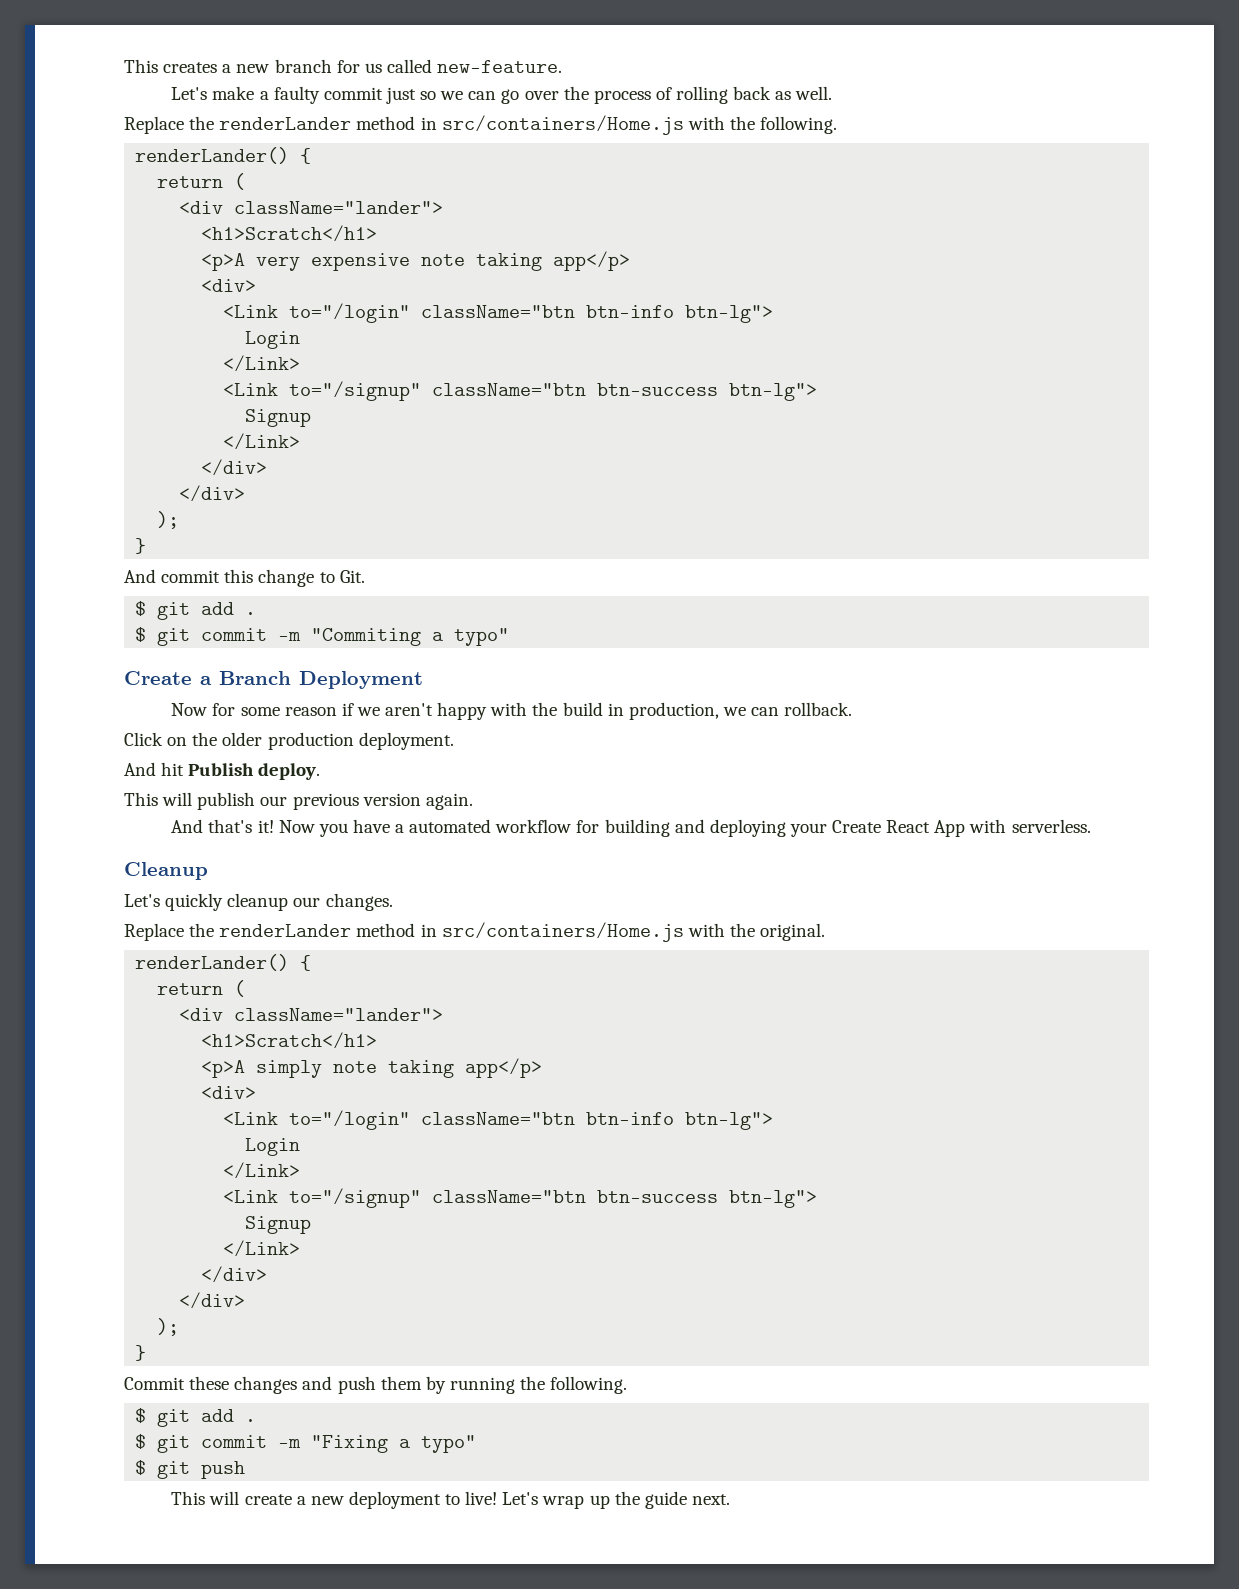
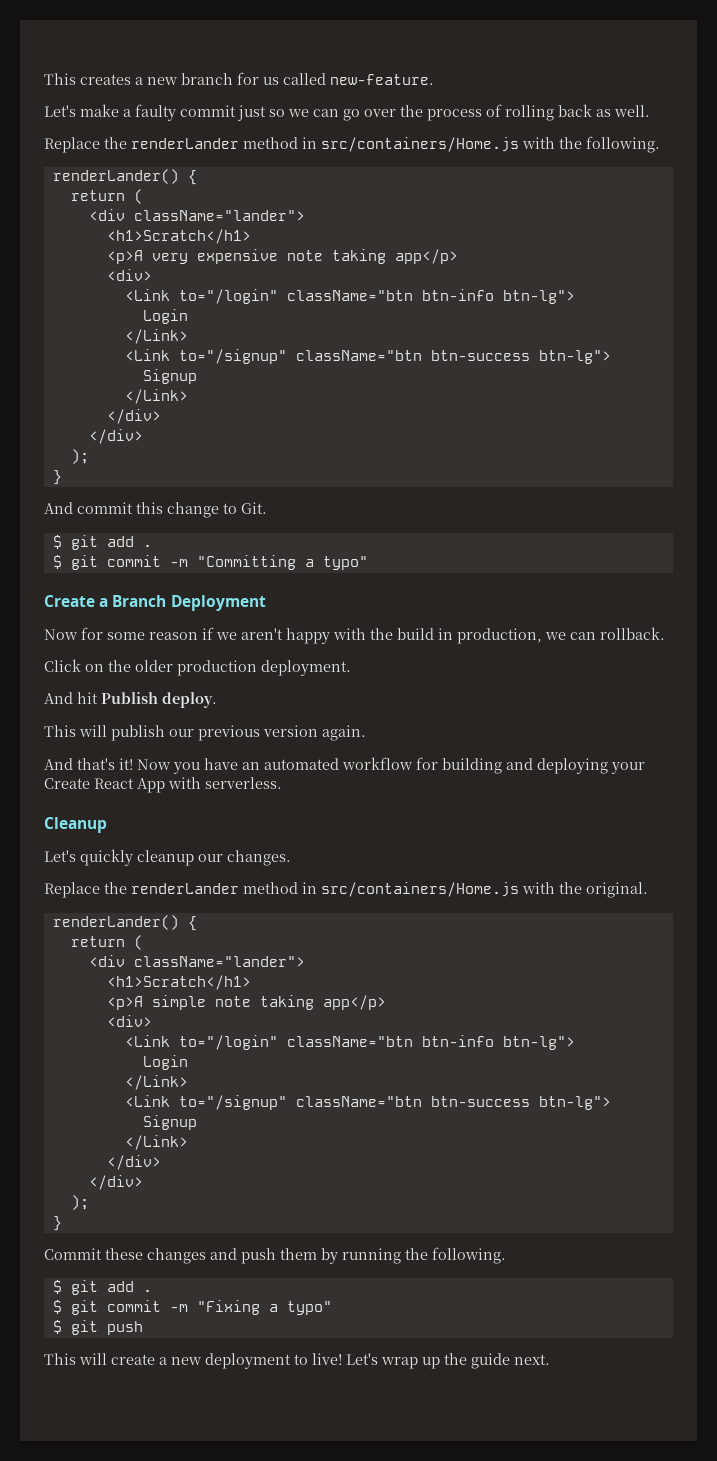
[311,628,422,646] "Commiting -> [196,555,296,570] "Committing
[395,824,405,833] a -> [242,762,260,770] an
[256,1060,323,1078] simply -> [151,995,206,1010] simple

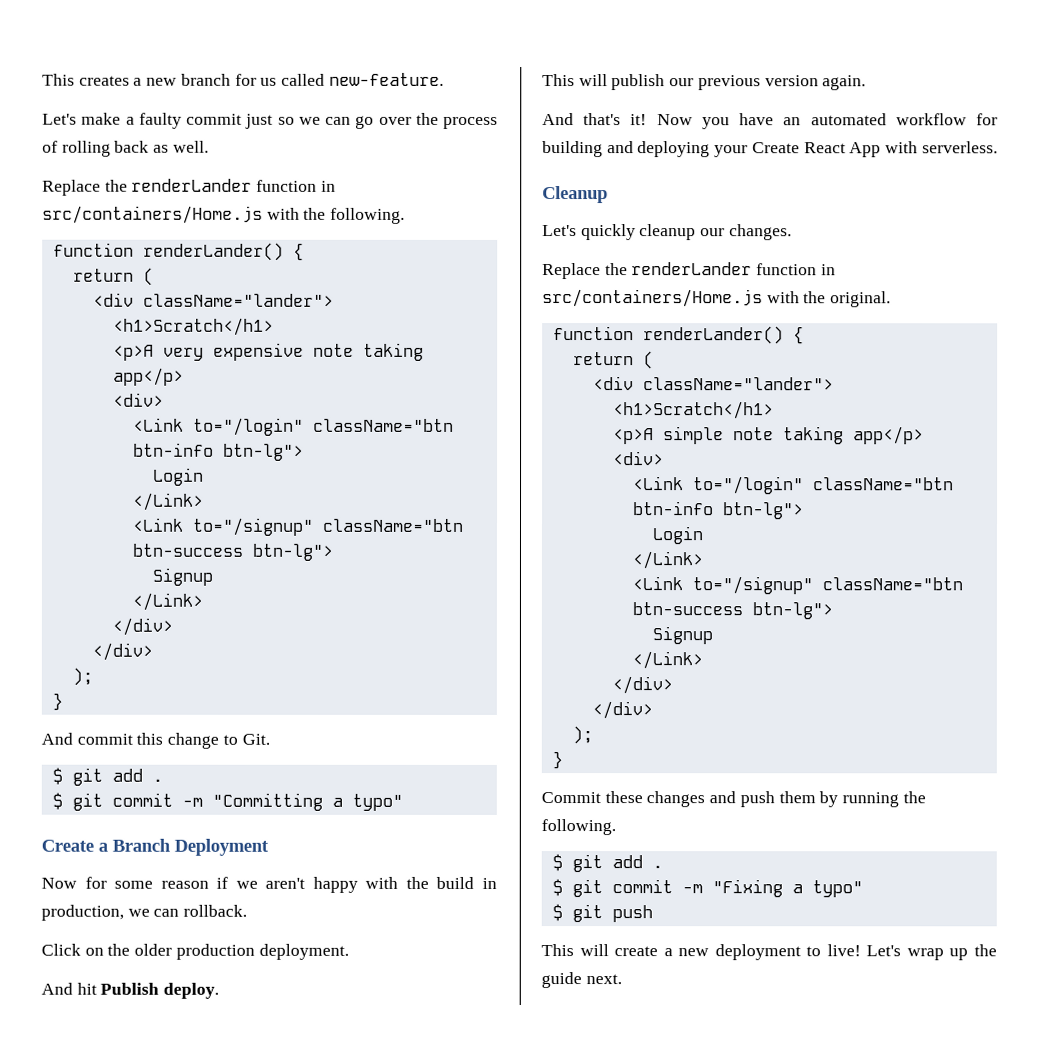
[243,137,298,149] method -> [256,179,318,192] function
(660, 144) none -> [52,242,134,257] function
[243,882,298,894] method -> [756,263,818,276] function
(648, 890) none -> [552,326,634,341] function

